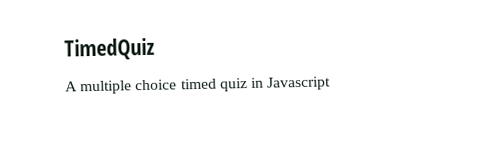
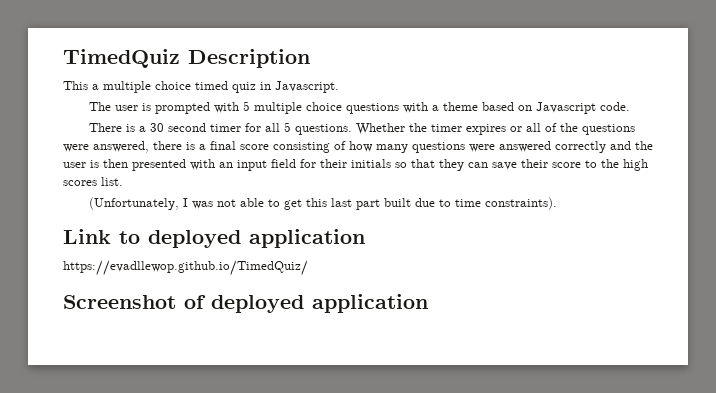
[65,81,78,92] // A -> [188,49,310,68] [63,81,99,90] Description // This a
[267,76,332,91] Javascript -> [275,81,339,93] [89,101,631,114] [89,122,636,135] [63,141,653,153] [63,159,648,171] [63,177,123,186] [89,197,558,210] [63,229,365,248] [63,260,308,276] [63,294,428,313] Javascript. // The user is prompted with 5 multiple choice questions with a theme based on Javascript code. // There is a 30 second timer for all 5 questions. Whether the timer expires or all of the questions were answered, there is a final score consisting of how many questions were answered correctly and the user is then presented with an input field for their initials so that they can save their score to the high scores list. // (Unfortunately, I was not able to get this last part built due to time constraints). // Link to deployed application // https://evadllewop.github.io/TimedQuiz/ // Screenshot of deployed application

